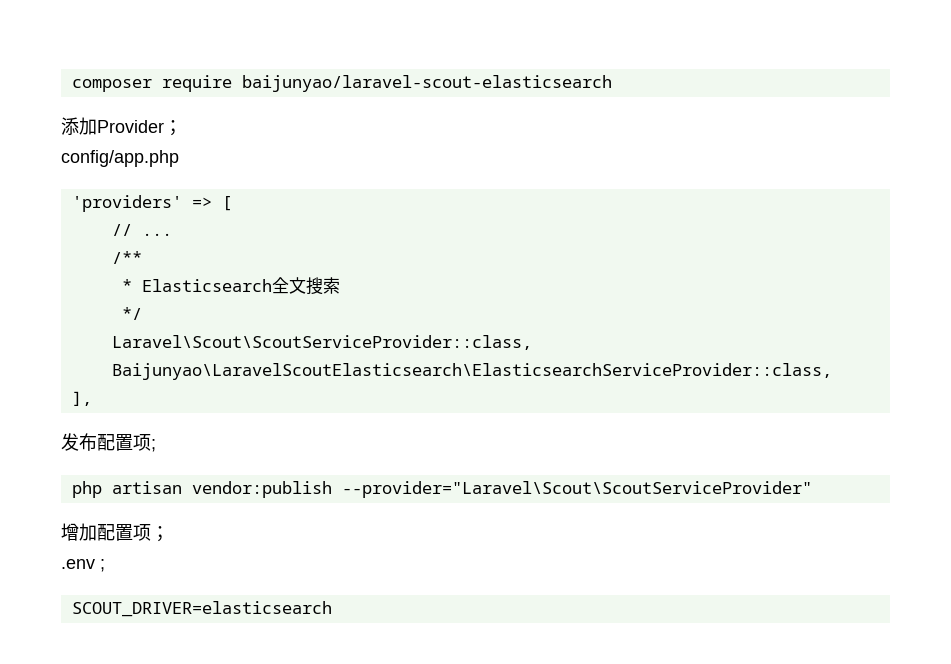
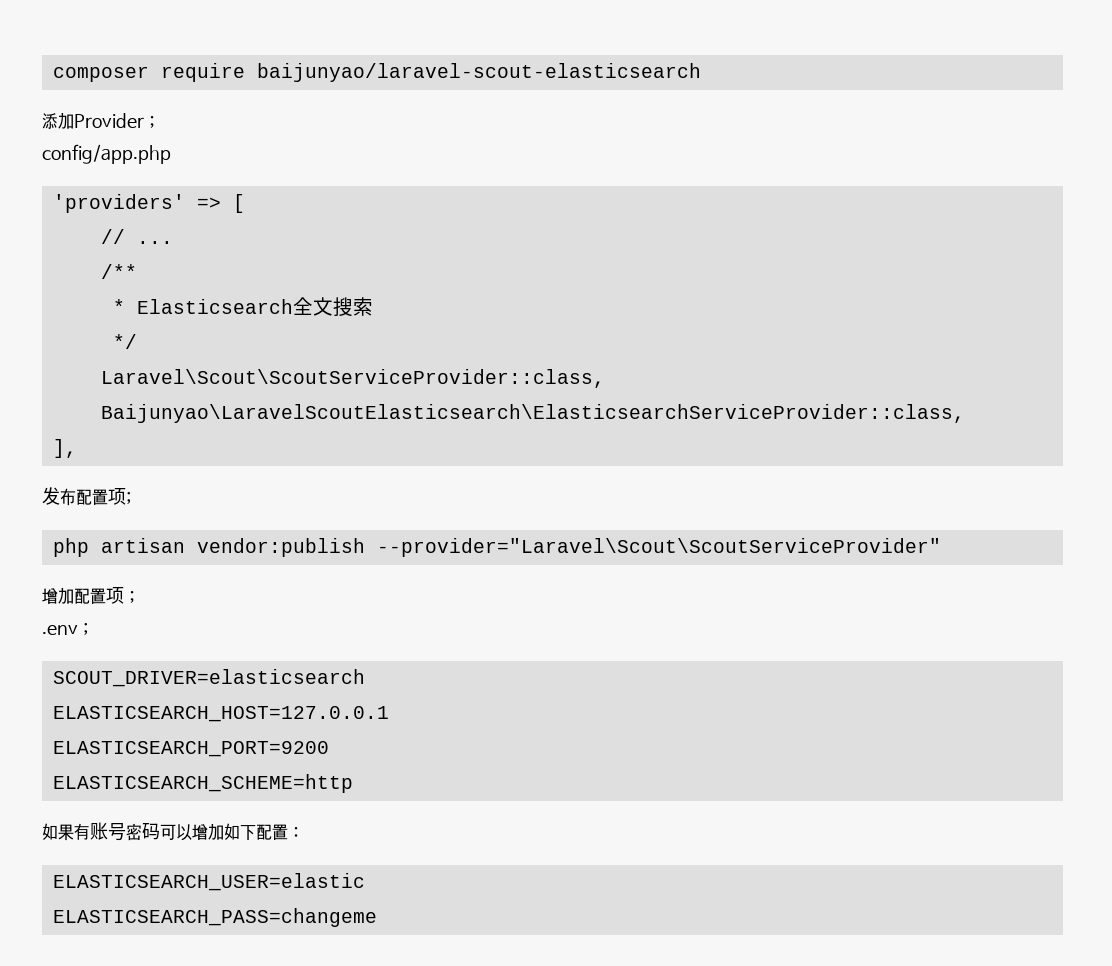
(332, 609) none -> [52,706,389,722] [52,741,329,757] [52,774,353,793] [42,822,304,841] [52,873,365,891] [52,908,377,927] // ELASTICSEARCH_HOST=127.0.0.1 // ELASTICSEARCH_PORT=9200 // ELASTICSEARCH_SCHEME=http // 如果有账号密码可以增加如下配置： // ELASTICSEARCH_USER=elastic // ELASTICSEARCH_PASS=changeme

